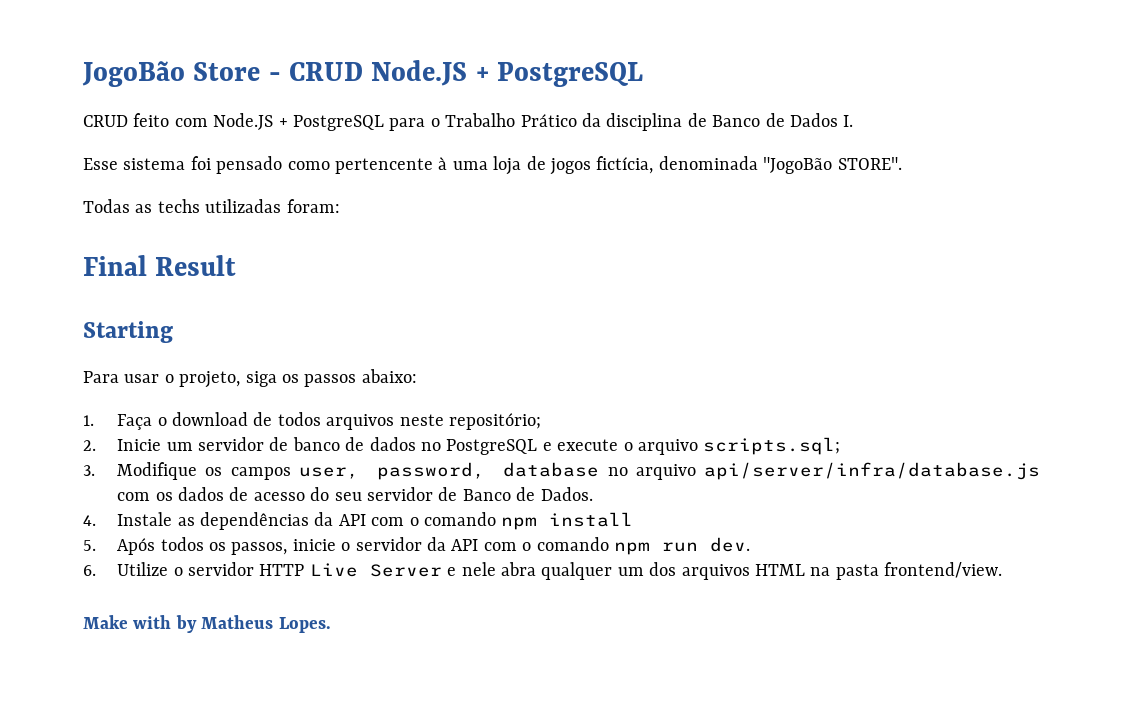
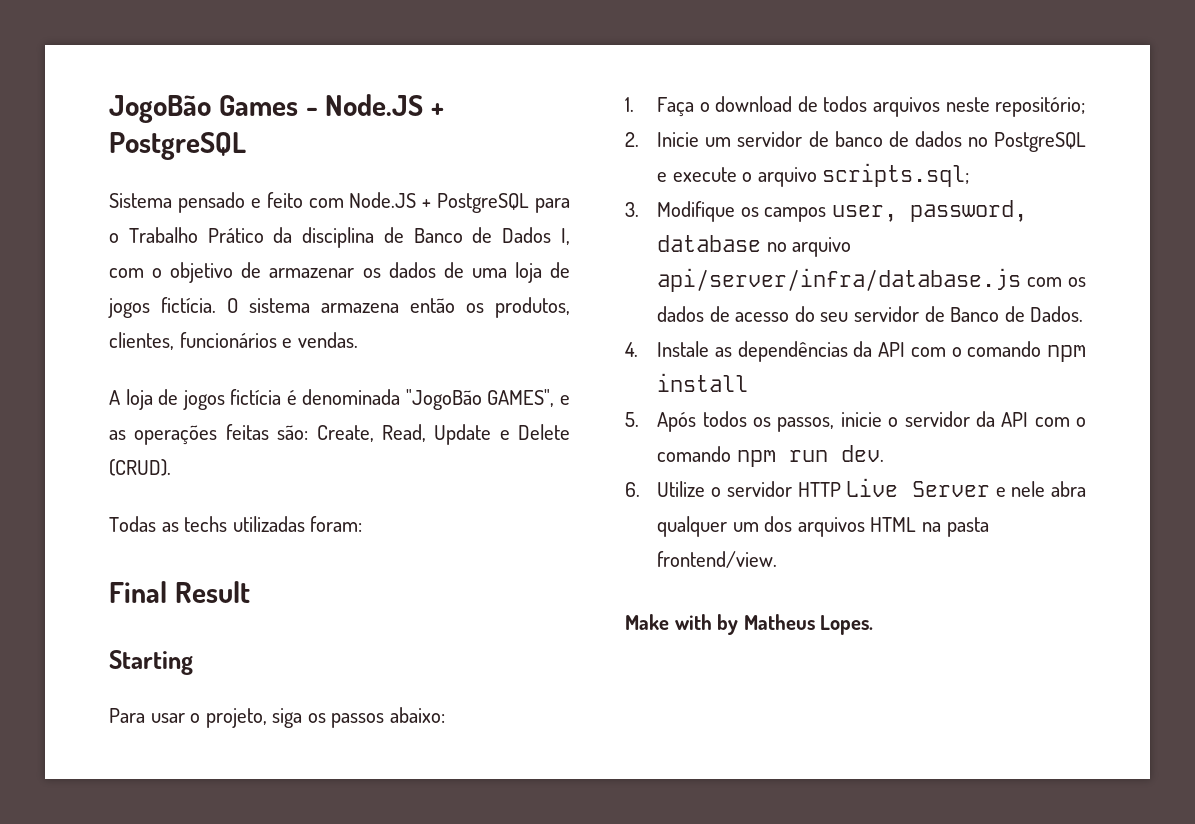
[193,62,364,81] Store - CRUD -> [218,95,318,116] Games -
[83,115,128,127] CRUD -> [109,192,261,213] Sistema pensado e
[843,115,854,127] [83,156,902,175] I. // Esse sistema foi pensado como pertencente à uma loja de jogos fictícia, denominada "JogoBão STORE". -> [561,228,570,245] [109,262,571,283] [108,297,570,318] [109,332,358,350] [109,389,570,410] [109,424,570,445] [109,459,171,476] I, com o objetivo de armazenar os dados de uma loja de jogos fictícia. O sistema armazena então os produtos, clientes, funcionários e vendas. // A loja de jogos fictícia é denominada "JogoBão GAMES", e as operações feitas são: Create, Read, Update e Delete (CRUD).

